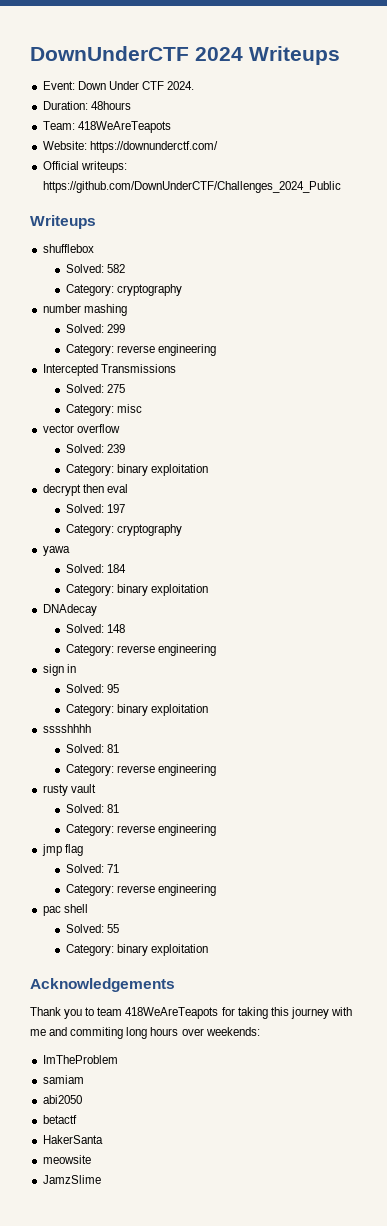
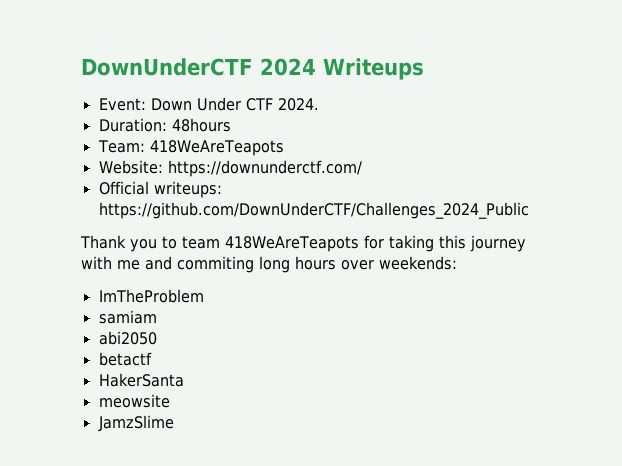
[30,215,96,229] [42,244,94,253] [65,264,125,273] [65,284,182,296] [42,304,127,316] [65,324,125,333] [65,344,216,356] [42,364,176,376] [65,384,125,393] [65,404,142,416] [42,424,120,433] [65,444,125,453] [65,464,208,476] [42,484,128,496] [65,504,125,513] [65,524,182,536] [42,546,70,556] [65,564,126,573] [65,584,208,596] [42,604,97,616] [65,624,125,633] [65,644,216,656] [42,664,76,676] [65,684,119,693] [65,704,208,716] [42,724,91,733] [65,744,119,753] [65,764,216,776] [42,784,96,796] [65,804,119,813] [65,824,216,836] [41,844,83,856] [65,864,119,873] [65,884,216,896] [42,904,88,916] [65,924,119,933] [65,944,208,956] [30,978,175,992] // Writeups // shufflebox // Solved: 582 // Category: cryptography // number mashing // Solved: 299 // Category: reverse engineering // Intercepted Transmissions // Solved: 275 // Category: misc // vector overflow // Solved: 239 // Category: binary exploitation // decrypt then eval // Solved: 197 // Category: cryptography // yawa // Solved: 184 // Category: binary exploitation // DNAdecay // Solved: 148 // Category: reverse engineering // sign in // Solved: 95 // Category: binary exploitation // sssshhhh // Solved: 81 // Category: reverse engineering // rusty vault // Solved: 81 // Category: reverse engineering // jmp flag // Solved: 71 // Category: reverse engineering // pac shell // Solved: 55 // Category: binary exploitation // Acknowledgements -> (529, 210) none

